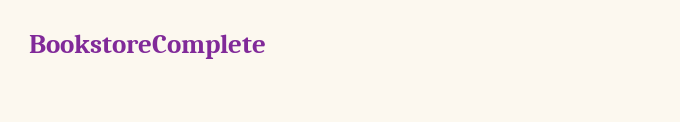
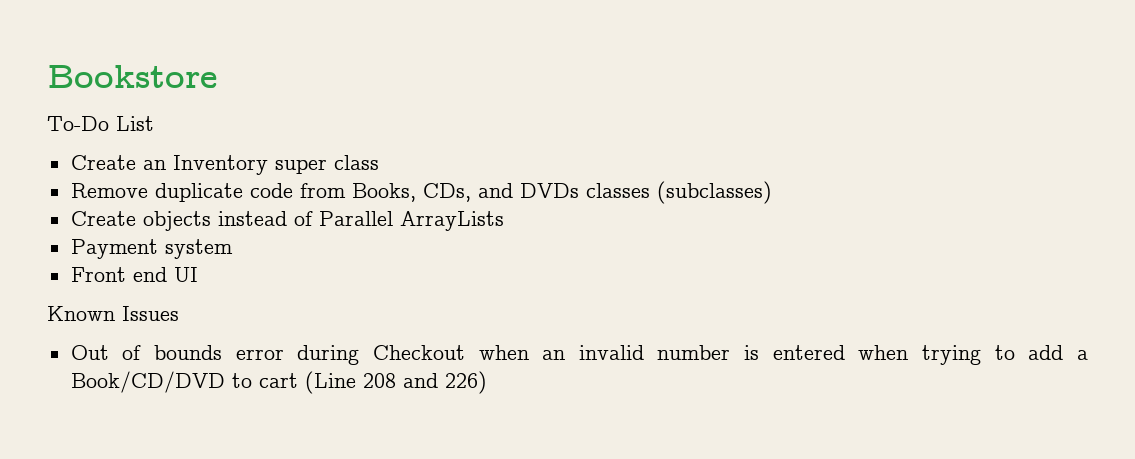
[29,34,266,59] BookstoreComplete -> [47,65,217,88] [47,116,154,131] [70,155,379,175] [70,181,772,204] [70,211,504,231] [70,239,233,259] [70,267,198,282] [47,306,179,321] [70,345,1089,365] [70,371,487,394] Bookstore // To-Do List // Create an Inventory super class // Remove duplicate code from Books, CDs, and DVDs classes (subclasses) // Create objects instead of Parallel ArrayLists // Payment system // Front end UI // Known Issues // Out of bounds error during Checkout when an invalid number is entered when trying to add a Book/CD/DVD to cart (Line 208 and 226)

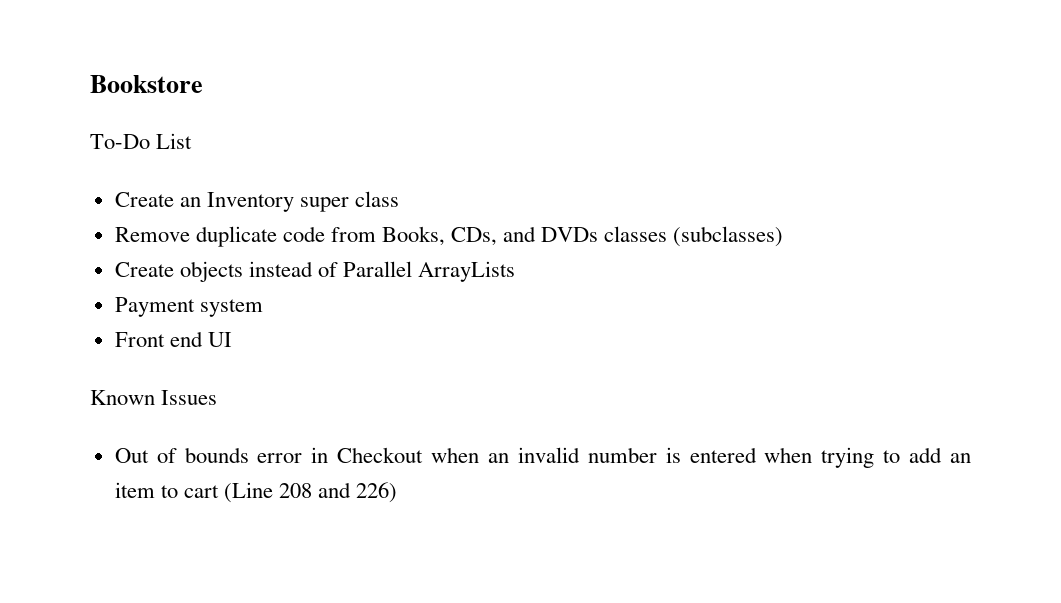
[297,345,360,365] during -> [311,447,329,463] in
[1077,350,1089,360] [70,371,225,393] a Book/CD/DVD -> [950,453,971,463] [114,482,155,498] an item

